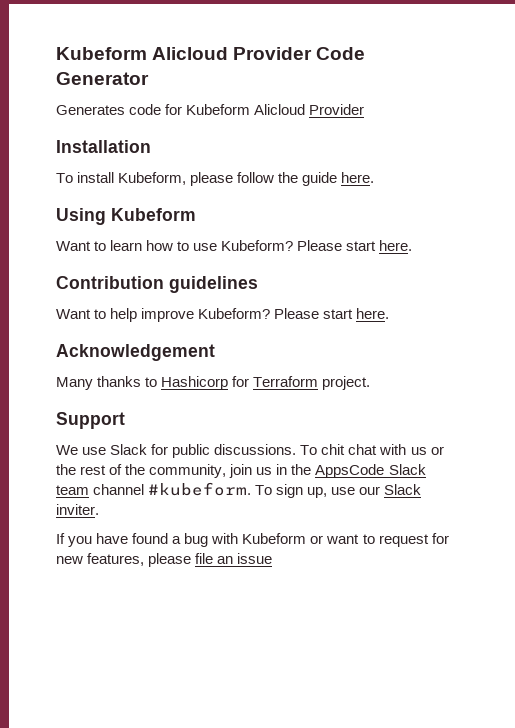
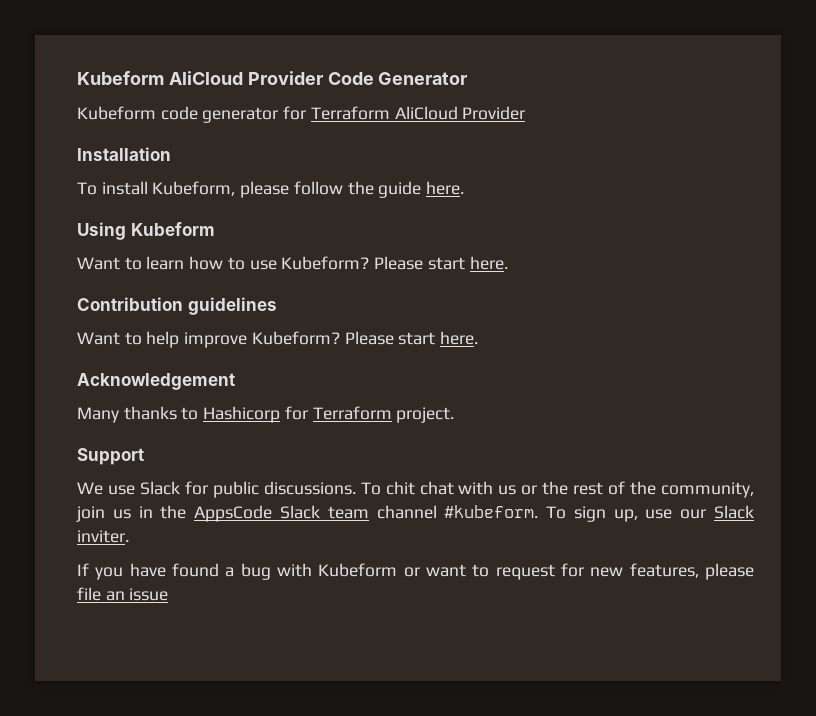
[56,47,229,60] Kubeform Alicloud -> [77,71,243,85] Kubeform AliCloud
[56,104,306,115] Generates code for Kubeform Alicloud -> [77,106,458,123] Kubeform code generator for Terraform AliCloud

